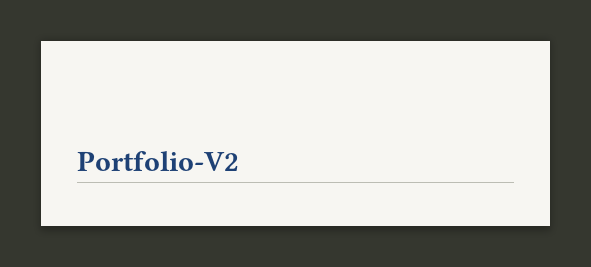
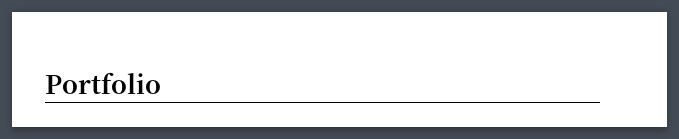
[77,151,239,171] Portfolio-V2 -> [45,72,161,94] Portfolio

